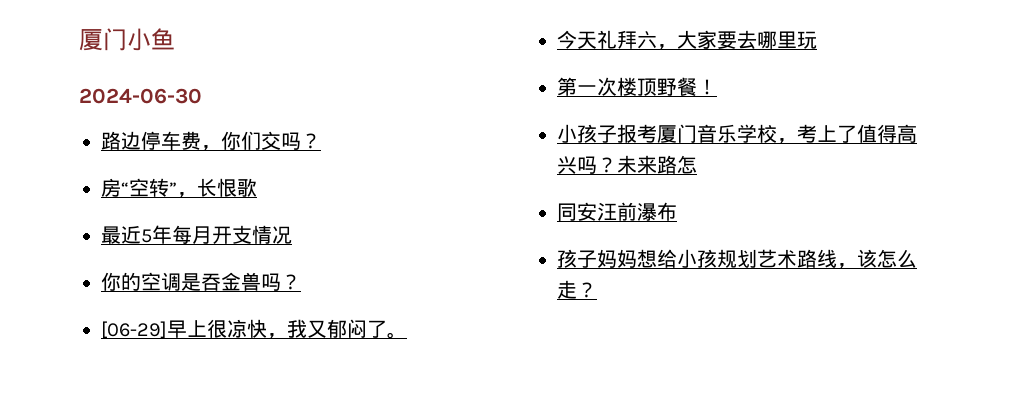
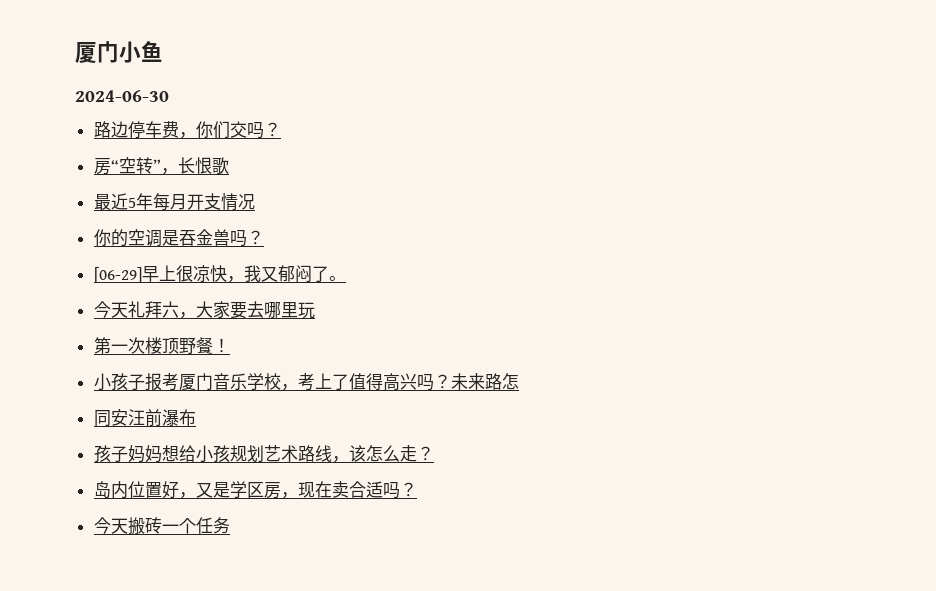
(597, 290) none -> [93,481,417,499] [93,517,230,535] // 岛内位置好，又是学区房，现在卖合适吗？ // 今天搬砖一个任务

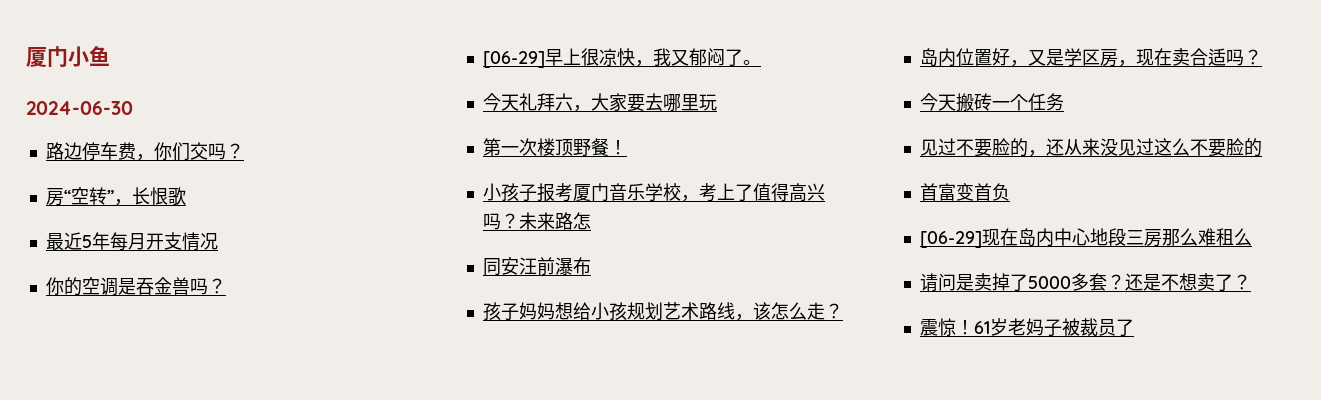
(230, 525) none -> [919,138,1262,157] [919,183,1010,201] [919,228,1252,248] [919,273,1251,292] [919,318,1134,337] // 见过不要脸的，还从来没见过这么不要脸的 // 首富变首负 // [06-29]现在岛内中心地段三房那么难租么 // 请问是卖掉了5000多套？还是不想卖了？ // 震惊！61岁老妈子被裁员了

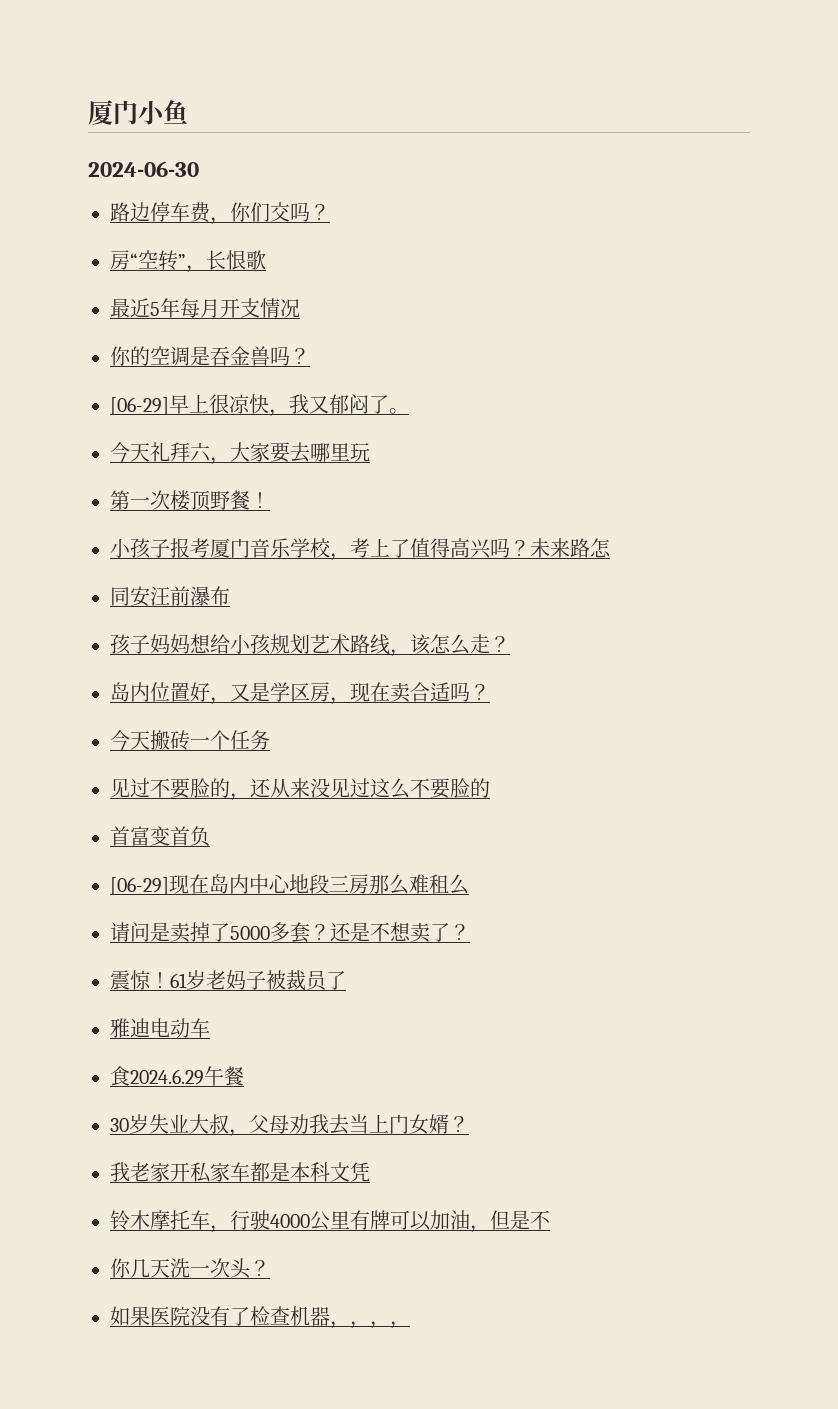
(1134, 327) none -> [110,1018,210,1038] [110,1066,244,1086] [110,1114,469,1137] [110,1162,370,1183] [110,1210,550,1233] [110,1258,270,1279] [110,1306,410,1329] // 雅迪电动车 // 食2024.6.29午餐 // 30岁失业大叔，父母劝我去当上门女婿？ // 我老家开私家车都是本科文凭 // 铃木摩托车，行驶4000公里有牌可以加油，但是不 // 你几天洗一次头？ // 如果医院没有了检查机器，，，，

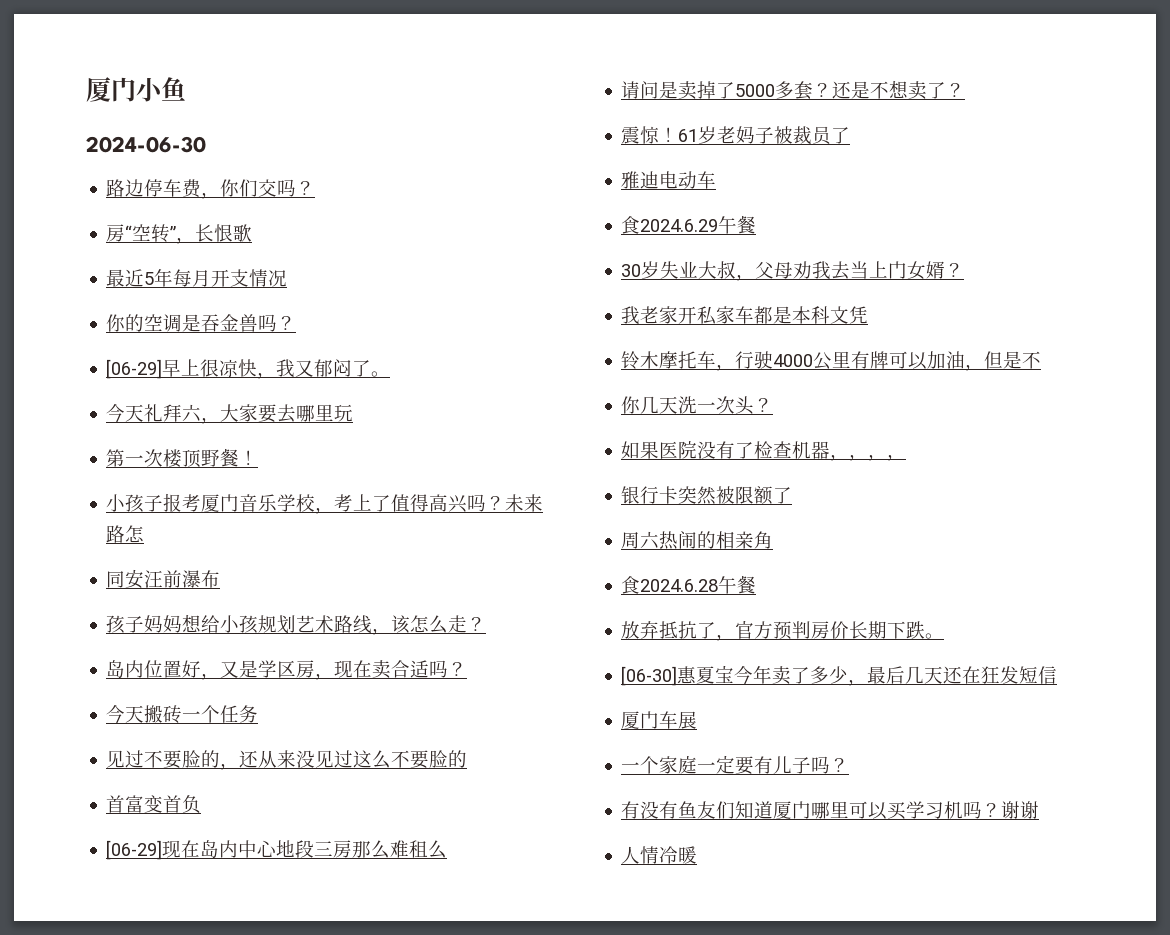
(410, 1325) none -> [621,486,793,505] [621,531,774,550] [621,575,757,594] [621,621,945,641] [621,665,1058,686] [621,711,698,729] [621,755,850,775] [621,801,1040,820] [621,846,698,864] // 银行卡突然被限额了 // 周六热闹的相亲角 // 食2024.6.28午餐 // 放弃抵抗了，官方预判房价长期下跌。 // [06-30]惠夏宝今年卖了多少，最后几天还在狂发短信 // 厦门车展 // 一个家庭一定要有儿子吗？ // 有没有鱼友们知道厦门哪里可以买学习机吗？谢谢 // 人情冷暖

